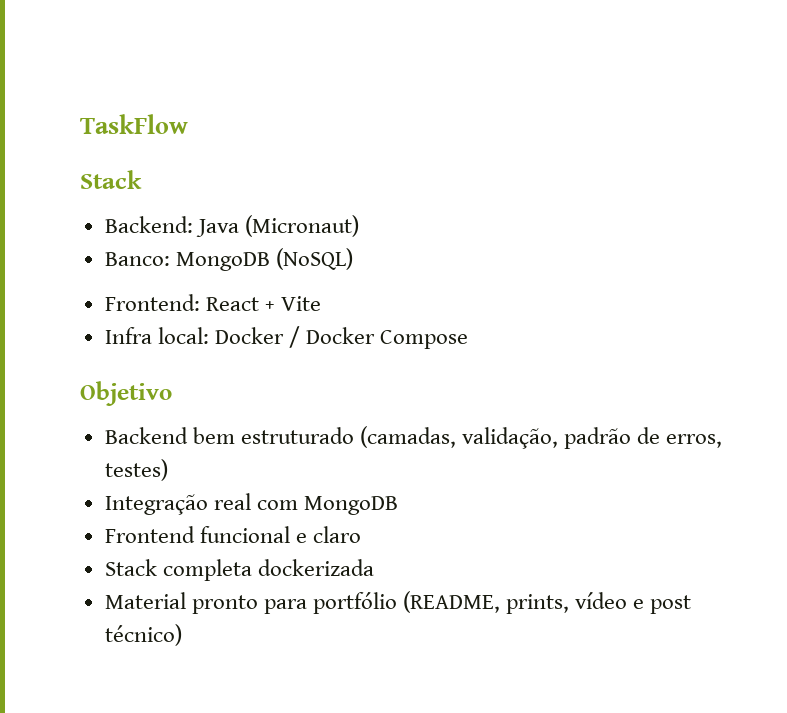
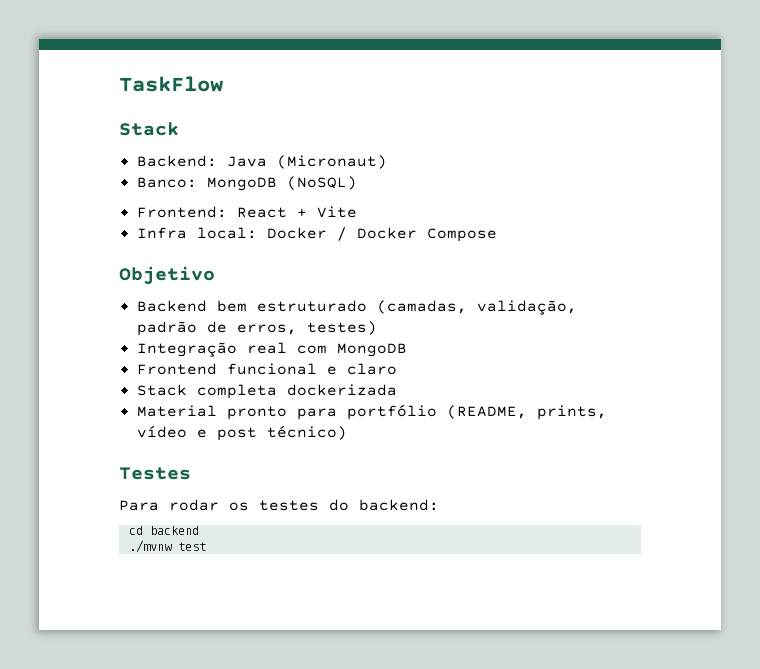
(182, 635) none -> [119,467,191,480] [119,499,439,511] [128,526,199,535] [128,540,206,553] // Testes // Para rodar os testes do backend: // cd backend // ./mvnw test

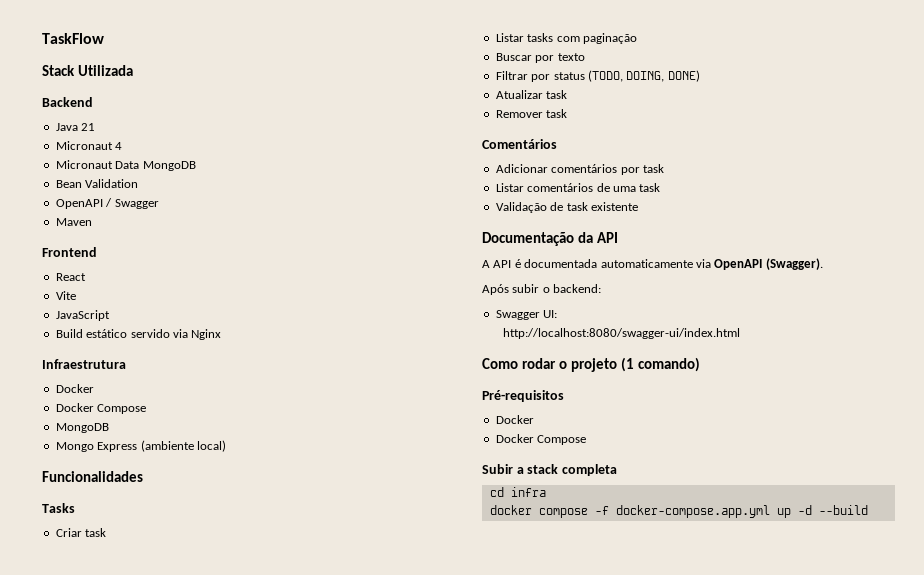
[136,155,387,169] [136,176,357,191] [136,206,227,218] // Backend: Java (Micronaut) // Banco: MongoDB (NoSQL) // Frontend: -> [77,65,133,76] [42,97,93,107] [55,123,96,131] [55,141,123,150] [55,160,196,171] [55,179,139,188] [55,198,159,209] [55,218,92,226] [42,247,97,257] Utilizada // Backend // Java 21 // Micronaut 4 // Micronaut Data MongoDB // Bean Validation // OpenAPI / Swagger // Maven // Frontend //
[296,208,307,217] + -> (86, 277) //
[136,227,497,242] [119,266,215,285] [136,300,577,315] [136,321,377,336] [136,342,407,357] [136,363,397,375] [136,384,397,399] [136,404,607,420] [136,425,347,441] [119,467,191,480] [119,499,439,511] [128,526,199,535] [128,540,206,553] Infra local: Docker / Docker Compose // Objetivo // Backend bem estruturado (camadas, validação, padrão de erros, testes) // Integração real com MongoDB // Frontend funcional e claro // Stack completa dockerizada // Material pronto para portfólio (README, prints, vídeo e post técnico) // Testes // Para rodar os testes do backend: // cd backend // ./mvnw test -> [55,310,110,321] [55,329,222,340] [42,359,126,369] [55,384,94,393] [55,403,147,414] [55,423,109,433] [55,440,226,452] [42,471,143,482] [42,503,75,513] [55,528,107,537] [495,33,637,44] [495,53,585,63] [495,70,700,82] [495,90,568,99] [495,109,568,118] [482,139,557,149] [495,164,664,175] [495,183,661,192] [495,202,638,213] [482,232,618,246] [482,258,823,270] [482,284,602,295] [495,310,558,320] [503,328,741,339] [482,357,700,372] [482,390,564,402] [495,415,534,424] [495,434,587,445] [482,464,617,476] [489,487,546,497] [489,505,868,518] JavaScript // Build estático servido via Nginx // Infraestrutura // Docker // Docker Compose // MongoDB // Mongo Express (ambiente local) // Funcionalidades // Tasks // Criar task // Listar tasks com paginação // Buscar por texto // Filtrar por status (TODO, DOING, DONE) // Atualizar task // Remover task // Comentários // Adicionar comentários por task // Listar comentários de uma task // Validação de task existente // Documentação da API // A API é documentada automaticamente via OpenAPI (Swagger). // Após subir o backend: // Swagger UI: // http://localhost:8080/swagger-ui/index.html // Como rodar o projeto (1 comando) // Pré-requisitos // Docker // Docker Compose // Subir a stack completa // cd infra // docker compose -f docker-compose.app.yml up -d --build

